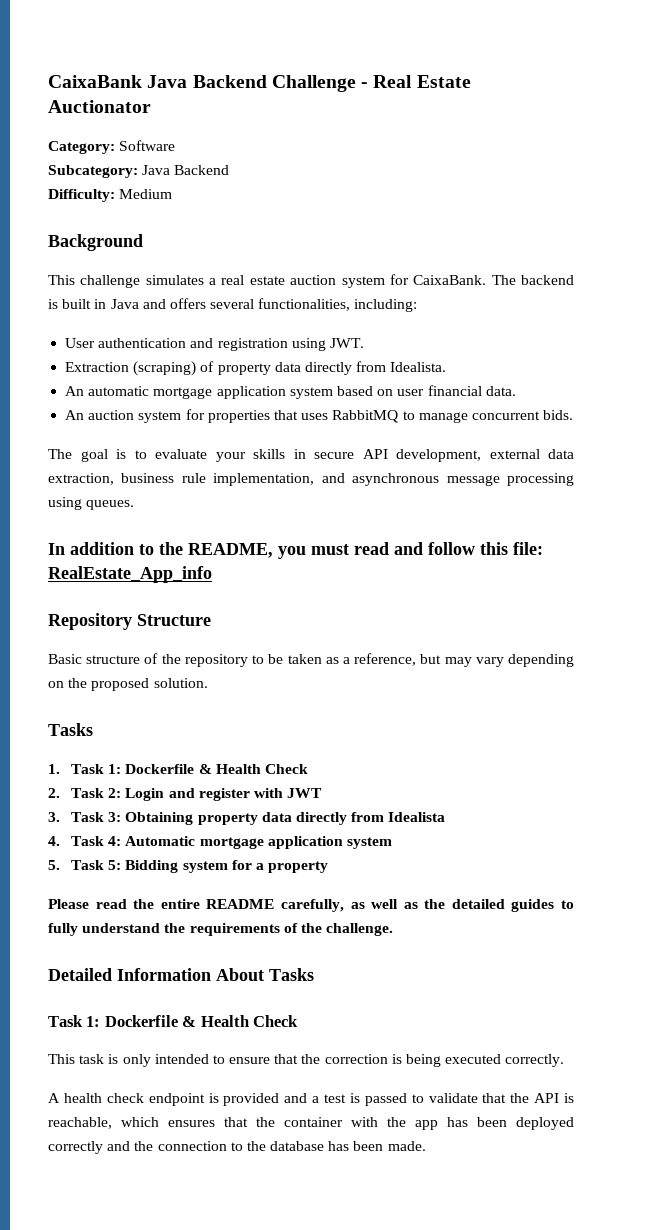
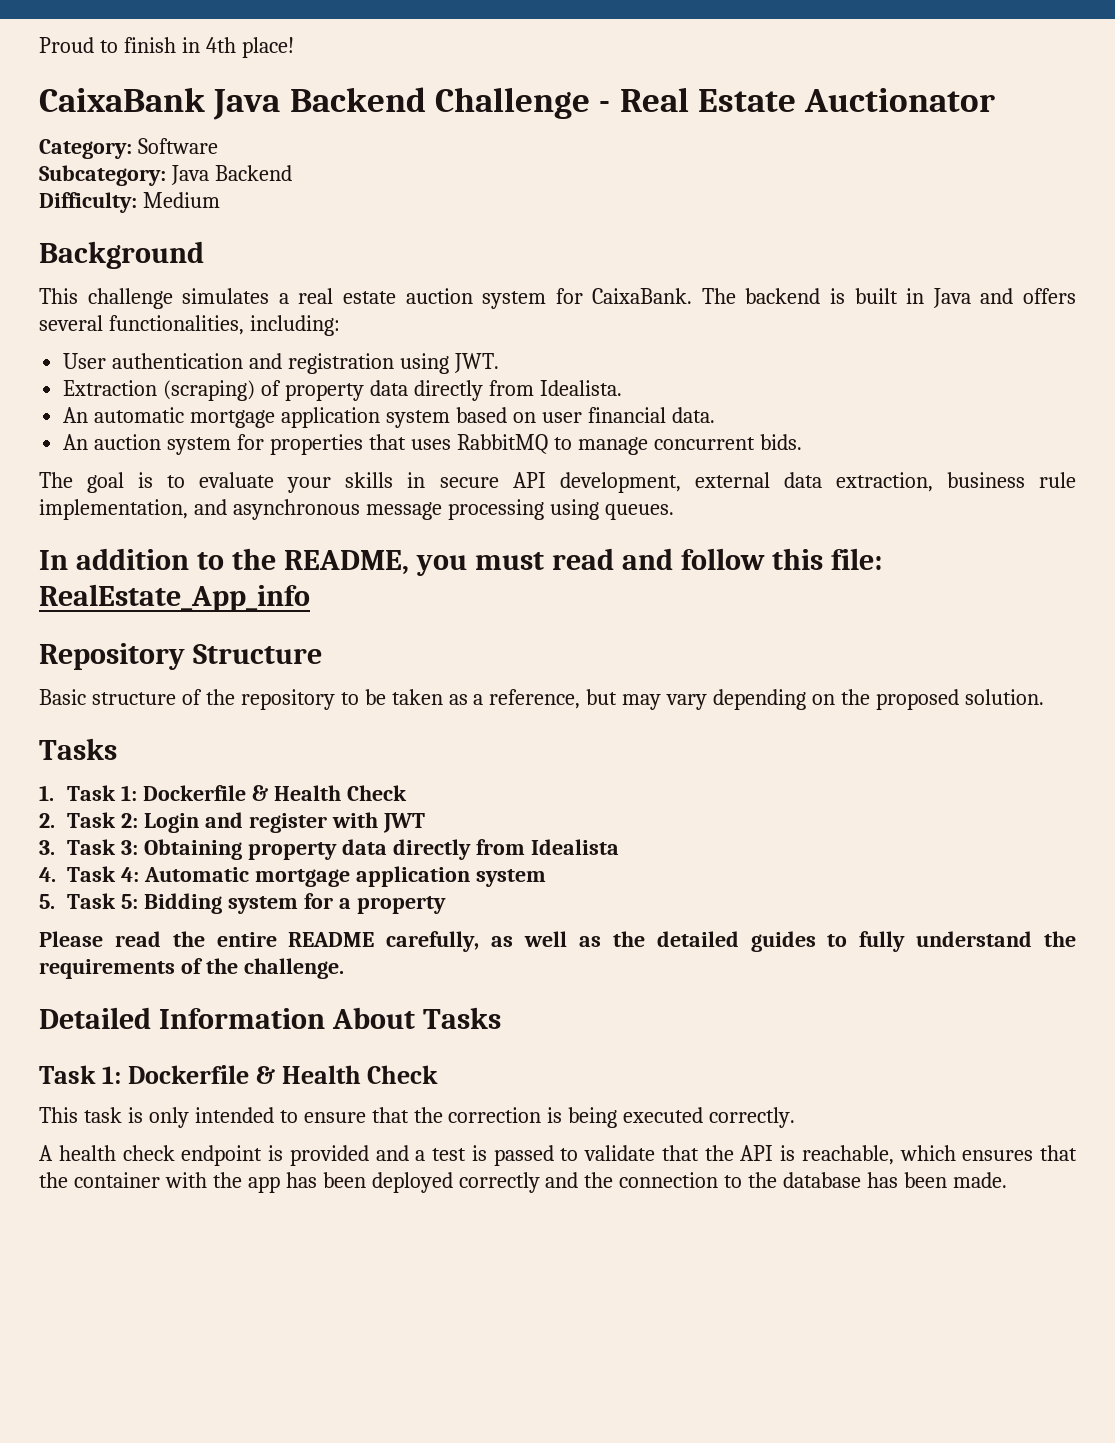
(48, 81) none -> [39,37,294,58] Proud to finish in 4th place! //

